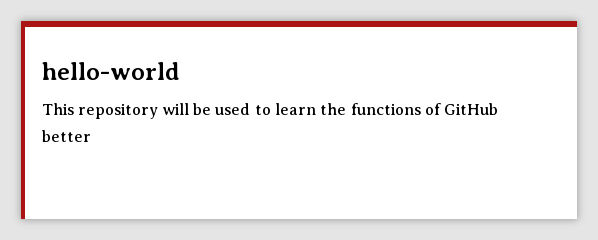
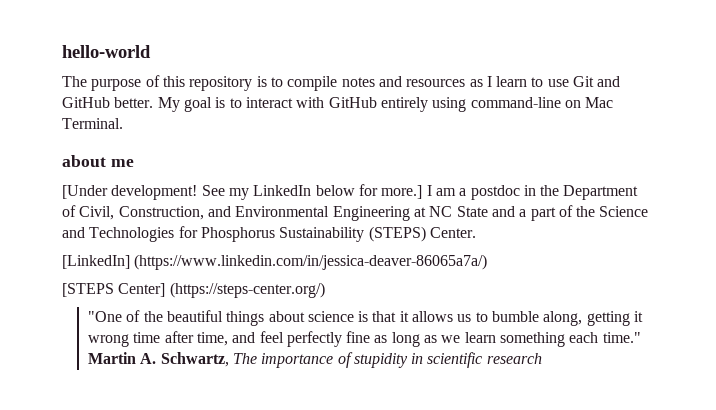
[42,103,499,119] [42,130,91,142] This repository will be used to learn the functions of GitHub better -> [62,75,621,91] [62,97,614,112] [62,118,123,129] [62,155,134,167] [62,184,639,200] [62,205,649,221] [62,226,476,242] [62,254,488,270] [62,282,325,298] [87,310,644,326] [87,331,641,347] [87,352,542,368] The purpose of this repository is to compile notes and resources as I learn to use Git and GitHub better. My goal is to interact with GitHub entirely using command-line on Mac Terminal. // about me // [Under development! See my LinkedIn below for more.] I am a postdoc in the Department of Civil, Construction, and Environmental Engineering at NC State and a part of the Science and Technologies for Phosphorus Sustainability (STEPS) Center. // [LinkedIn] (https://www.linkedin.com/in/jessica-deaver-86065a7a/) // [STEPS Center] (https://steps-center.org/) // "One of the beautiful things about science is that it allows us to bumble along, getting it wrong time after time, and feel perfectly fine as long as we learn something each time." Martin A. Schwartz, The importance of stupidity in scientific research

